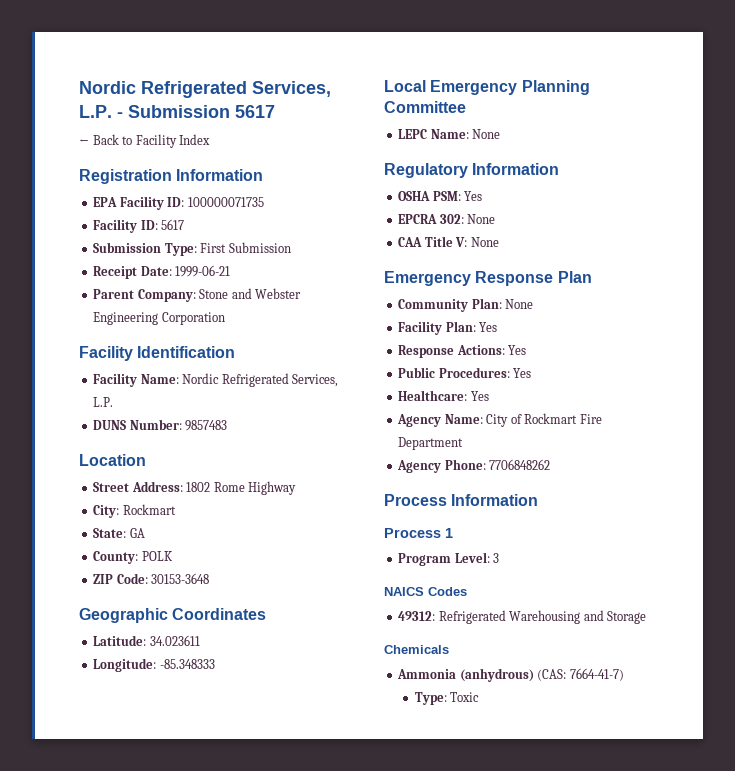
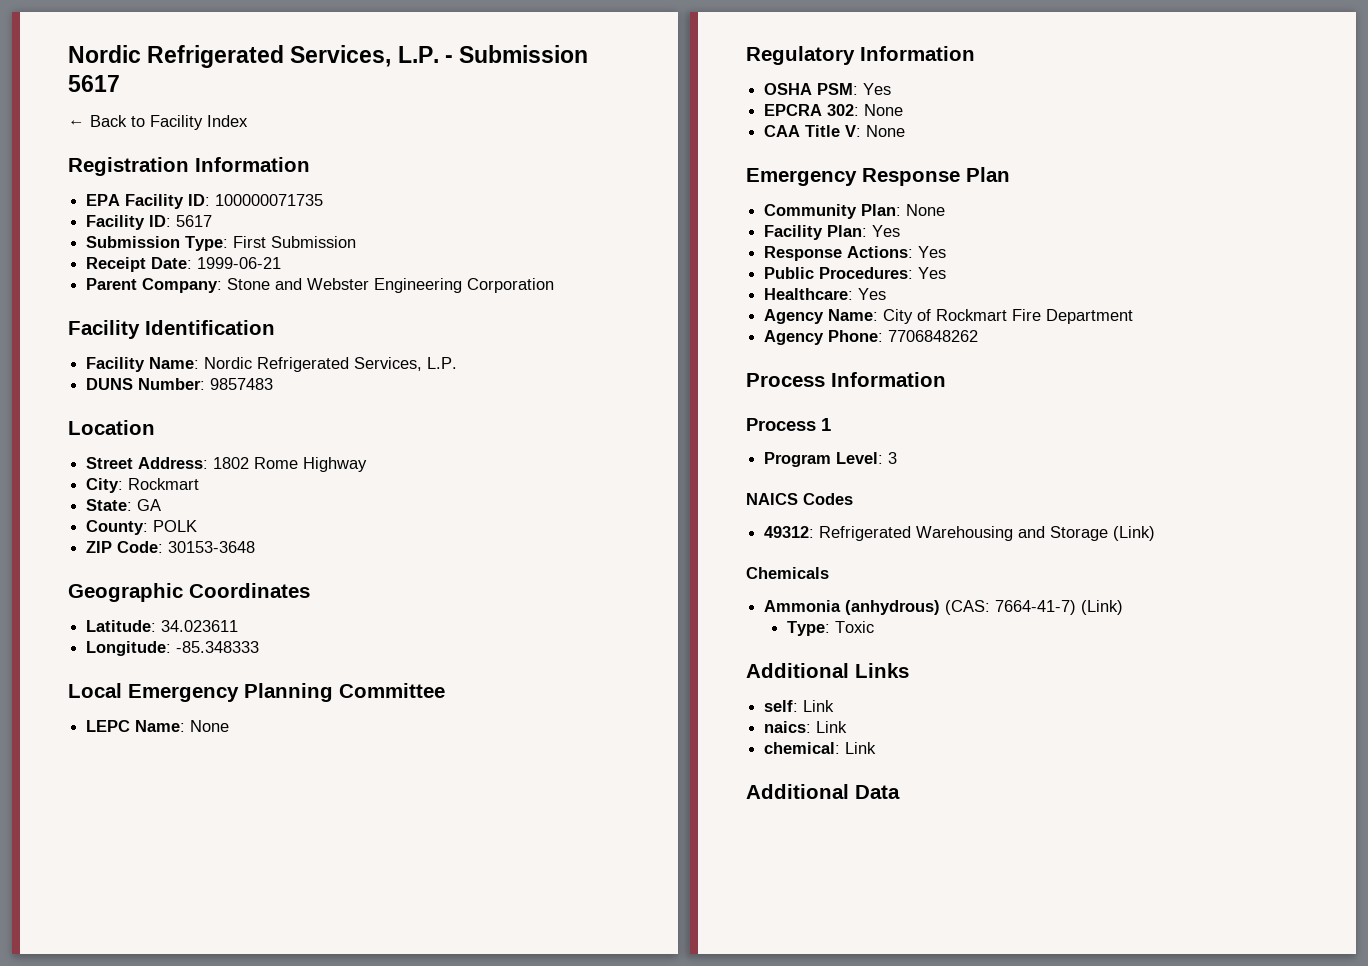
(647, 617) none -> [1113,526,1156,541] (Link)
(624, 674) none -> [1081,600,1124,615] (Link)
(480, 697) none -> [746,663,909,678] [764,700,835,712] [764,721,848,733] [764,742,877,754] [746,784,900,799] // Additional Links // self: Link // naics: Link // chemical: Link // Additional Data

